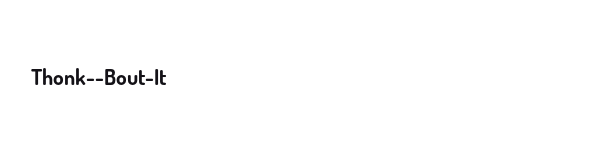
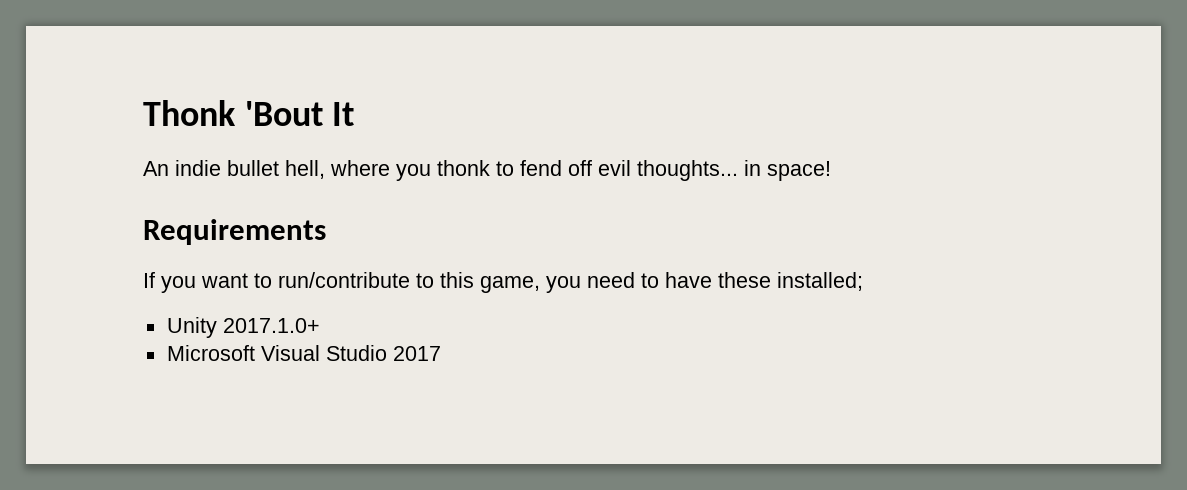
[31,68,167,85] Thonk--Bout-It -> [143,100,355,126] [143,160,831,181] [143,219,326,245] [143,272,863,293] [166,317,320,338] [166,345,441,361] Thonk 'Bout It // An indie bullet hell, where you thonk to fend off evil thoughts... in space! // Requirements // If you want to run/contribute to this game, you need to have these installed; // Unity 2017.1.0+ // Microsoft Visual Studio 2017

